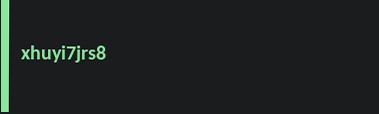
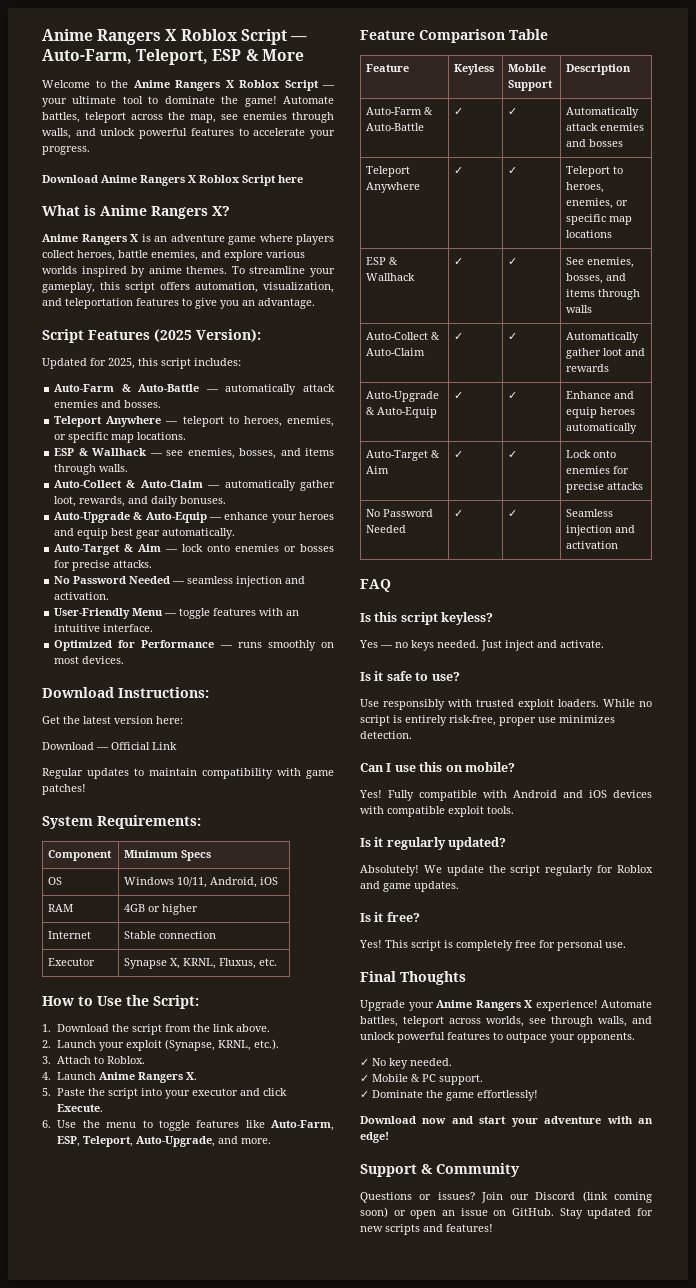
[20,45,107,63] xhuyi7jrs8 -> [42,29,307,45] [42,49,304,65] [42,80,335,91] [42,96,334,107] [42,112,334,123] [42,128,336,139] [42,146,90,155] [42,175,303,186] [42,205,230,219] [42,234,334,245] [42,250,305,261] [42,266,335,277] [42,282,334,293] [42,298,315,309] [42,329,261,343] [42,358,241,369] [54,384,335,395] [54,400,162,408] [54,416,334,427] [54,432,187,443] [54,448,334,459] [54,464,129,475] [54,480,335,491] [54,496,227,507] [54,512,334,523] [54,528,236,539] [54,544,335,555] [54,560,153,571] [54,576,306,587] [54,592,110,600] [54,608,300,619] [54,624,154,632] [54,640,334,651] [54,656,125,664] [42,687,209,698] [42,716,183,724] [42,742,177,750] [42,768,334,779] [42,784,86,795] [42,815,201,829] [48,850,113,861] [124,850,212,861] [48,877,63,885] [124,877,279,888] [48,904,74,912] [124,904,199,915] [48,931,92,939] [124,931,217,939] [48,958,96,966] [124,958,278,969] [42,995,199,1009] [42,1024,271,1035] [42,1039,280,1051] [42,1056,146,1064] [42,1072,198,1083] [42,1088,288,1099] [57,1104,104,1112] [42,1120,334,1131] [57,1136,272,1147] [360,29,548,43] [366,64,410,72] [454,64,495,75] [508,64,547,72] [508,80,554,91] [566,64,632,75] [366,107,434,115] [366,123,425,131] [454,108,464,115] [508,108,518,115] [566,107,640,118] [566,123,645,131] [566,139,624,147] [366,166,411,177] [366,182,421,193] [454,167,464,174] [508,167,518,174] [566,166,624,177] [566,182,605,193] [566,198,629,209] [566,214,633,225] [566,230,613,238] [366,257,399,265] [366,273,416,281] [454,258,464,265] [508,258,518,265] [566,257,635,268] [566,273,627,284] [566,289,641,300] [566,305,593,313] [366,332,441,340] [366,348,426,356] [454,333,464,340] [508,333,518,340] [566,332,640,343] [566,348,646,359] [566,364,610,372] [366,391,440,402] [366,407,438,418] [454,392,464,399] [508,392,518,399] [566,391,635,399] [566,407,636,418] [566,423,638,434] [366,450,441,461] [366,466,390,474] [454,451,464,458] [508,451,518,458] [566,450,617,458] [566,466,630,474] [566,482,644,493] [366,509,434,517] [366,525,407,533] [454,510,464,517] [508,510,518,517] [566,509,614,517] [566,525,636,536] [566,541,619,549] [360,579,391,592] [360,612,494,625] [359,640,604,651] [360,671,460,681] [360,699,652,710] [360,715,615,726] [360,731,412,739] [360,762,515,772] [359,790,652,801] [360,806,514,817] [360,837,507,850] [360,865,653,876] [360,881,459,892] [360,912,420,922] [359,940,626,951] [360,971,466,985] [360,1000,652,1011] [360,1016,652,1027] [360,1032,635,1043] [360,1058,452,1069] [360,1074,483,1085] [360,1090,538,1101] [360,1116,653,1127] [360,1132,389,1143] [360,1163,520,1177] [360,1191,652,1203] [360,1207,653,1219] [360,1224,493,1235] Anime Rangers X Roblox Script — Auto-Farm, Teleport, ESP & More // Welcome to the Anime Rangers X Roblox Script — your ultimate tool to dominate the game! Automate battles, teleport across the map, see enemies through walls, and unlock powerful features to accelerate your progress. // Download Anime Rangers X Roblox Script here // What is Anime Rangers X? // Anime Rangers X is an adventure game where players collect heroes, battle enemies, and explore various worlds inspired by anime themes. To streamline your gameplay, this script offers automation, visualization, and teleportation features to give you an advantage. // Script Features (2025 Version): // Updated for 2025, this script includes: // Auto-Farm & Auto-Battle — automatically attack enemies and bosses. // Teleport Anywhere — teleport to heroes, enemies, or specific map locations. // ESP & Wallhack — see enemies, bosses, and items through walls. // Auto-Collect & Auto-Claim — automatically gather loot, rewards, and daily bonuses. // Auto-Upgrade & Auto-Equip — enhance your heroes and equip best gear automatically. // Auto-Target & Aim — lock onto enemies or bosses for precise attacks. // No Password Needed — seamless injection and activation. // User-Friendly Menu — toggle features with an intuitive interface. // Optimized for Performance — runs smoothly on most devices. // Download Instructions: // Get the latest version here: // Download — Official Link // Regular updates to maintain compatibility with game patches! // System Requirements: // Component | Minimum Specs // OS | Windows 10/11, Android, iOS // RAM | 4GB or higher // Internet | Stable connection // Executor | Synapse X, KRNL, Fluxus, etc. // How to Use the Script: // 1. Download the script from the link above. // 2. Launch your exploit (Synapse, KRNL, etc.). // 3. Attach to Roblox. // 4. Launch Anime Rangers X. // 5. Paste the script into your executor and click Execute. // 6. Use the menu to toggle features like Auto-Farm, ESP, Teleport, Auto-Upgrade, and more. // Feature Comparison Table // Feature | Keyless | Mobile Support | Description // Auto-Farm & Auto-Battle | ✓ | ✓ | Automatically attack enemies and bosses // Teleport Anywhere | ✓ | ✓ | Teleport to heroes, enemies, or specific map locations // ESP & Wallhack | ✓ | ✓ | See enemies, bosses, and items through walls // Auto-Collect & Auto-Claim | ✓ | ✓ | Automatically gather loot and rewards // Auto-Upgrade & Auto-Equip | ✓ | ✓ | Enhance and equip heroes automatically // Auto-Target & Aim | ✓ | ✓ | Lock onto enemies for precise attacks // No Password Needed | ✓ | ✓ | Seamless injection and activation // FAQ // Is this script keyless? // Yes — no keys needed. Just inject and activate. // Is it safe to use? // Use responsibly with trusted exploit loaders. While no script is entirely risk-free, proper use minimizes detection. // Can I use this on mobile? // Yes! Fully compatible with Android and iOS devices with compatible exploit tools. // Is it regularly updated? // Absolutely! We update the script regularly for Roblox and game updates. // Is it free? // Yes! This script is completely free for personal use. // Final Thoughts // Upgrade your Anime Rangers X experience! Automate battles, teleport across worlds, see through walls, and unlock powerful features to outpace your opponents. // ✓ No key needed. // ✓ Mobile & PC support. // ✓ Dominate the game effortlessly! // Download now and start your adventure with an edge! // Support & Community // Questions or issues? Join our Discord (link coming soon) or open an issue on GitHub. Stay updated for new scripts and features!

